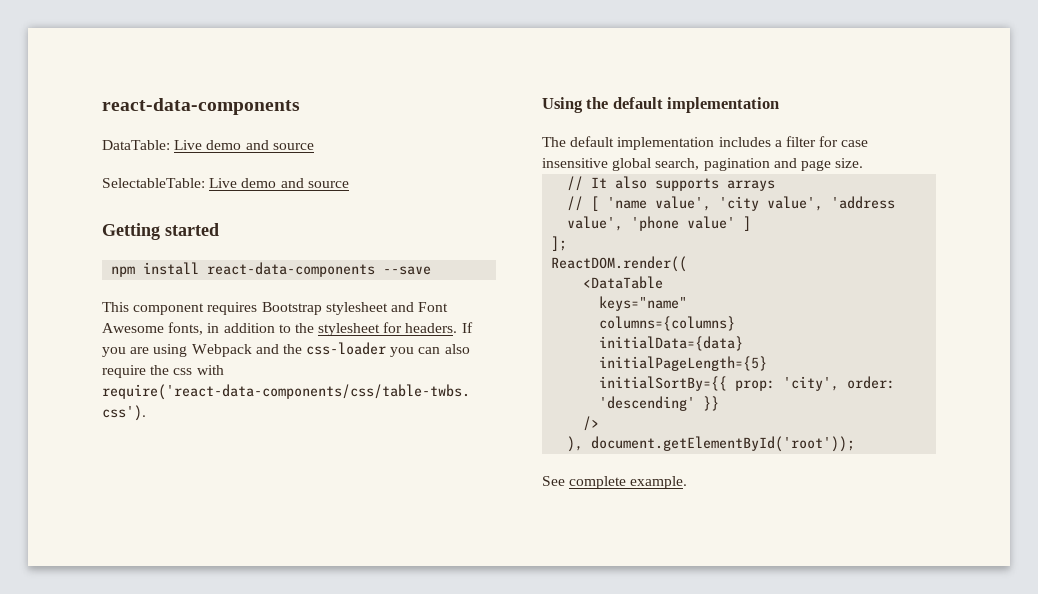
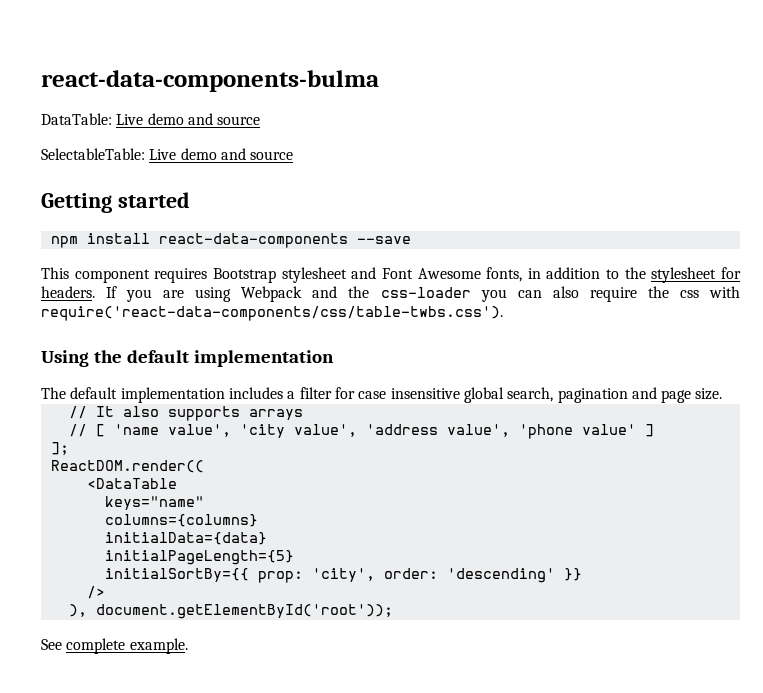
[102,98,300,115] react-data-components -> [41,70,379,92] react-data-components-bulma

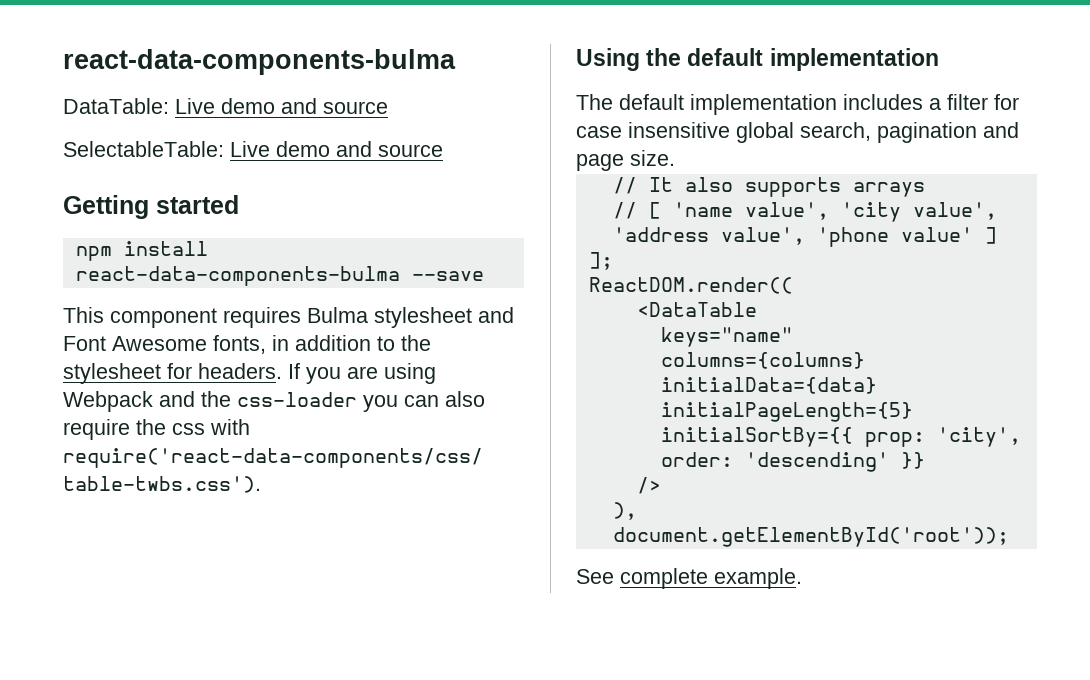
[158,233,348,248] react-data-components -> [75,266,400,286] react-data-components-bulma
[212,268,276,283] Bootstrap -> [307,307,368,323] Bulma

